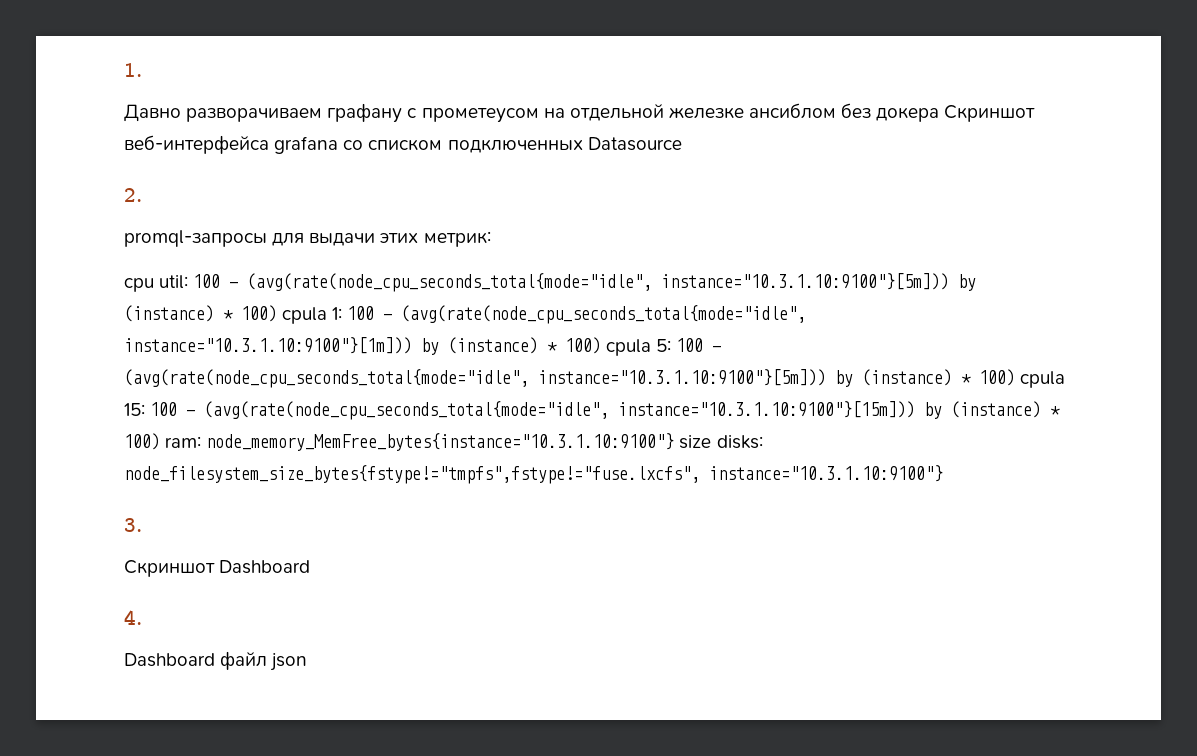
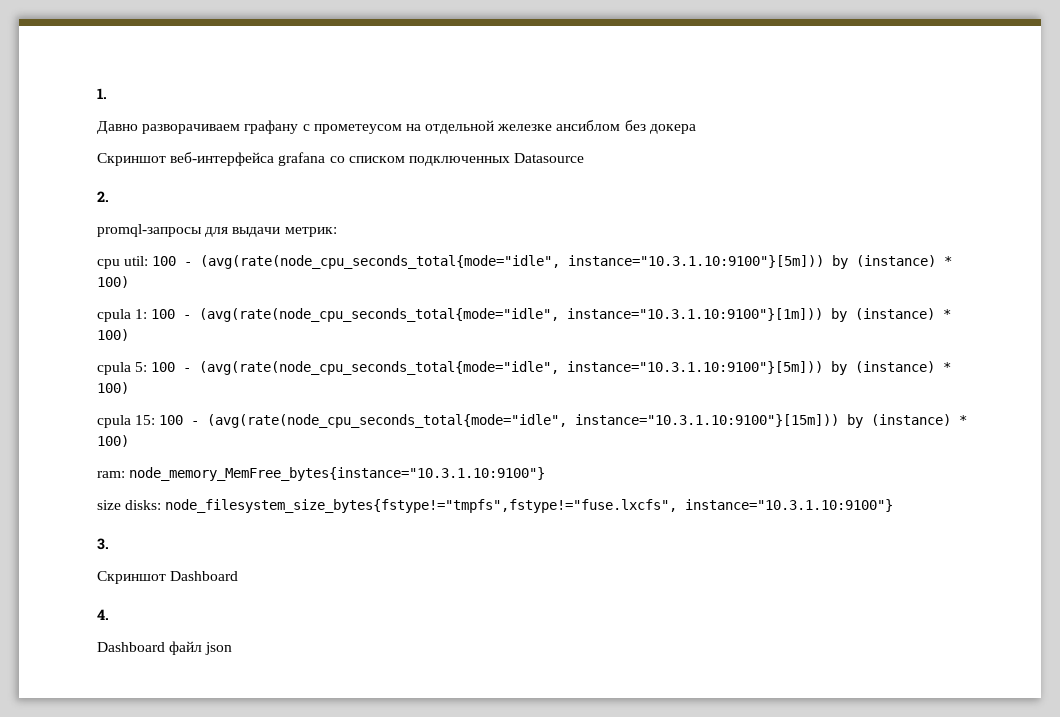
(940, 114) none -> (696, 129) //
[380,233,419,243] этих -> (281, 232) none
(277, 313) none -> (129, 282) //
(601, 345) none -> (129, 335) //
(1015, 377) none -> (129, 388) //
(160, 441) none -> (129, 441) //
(675, 442) none -> (546, 474) //

